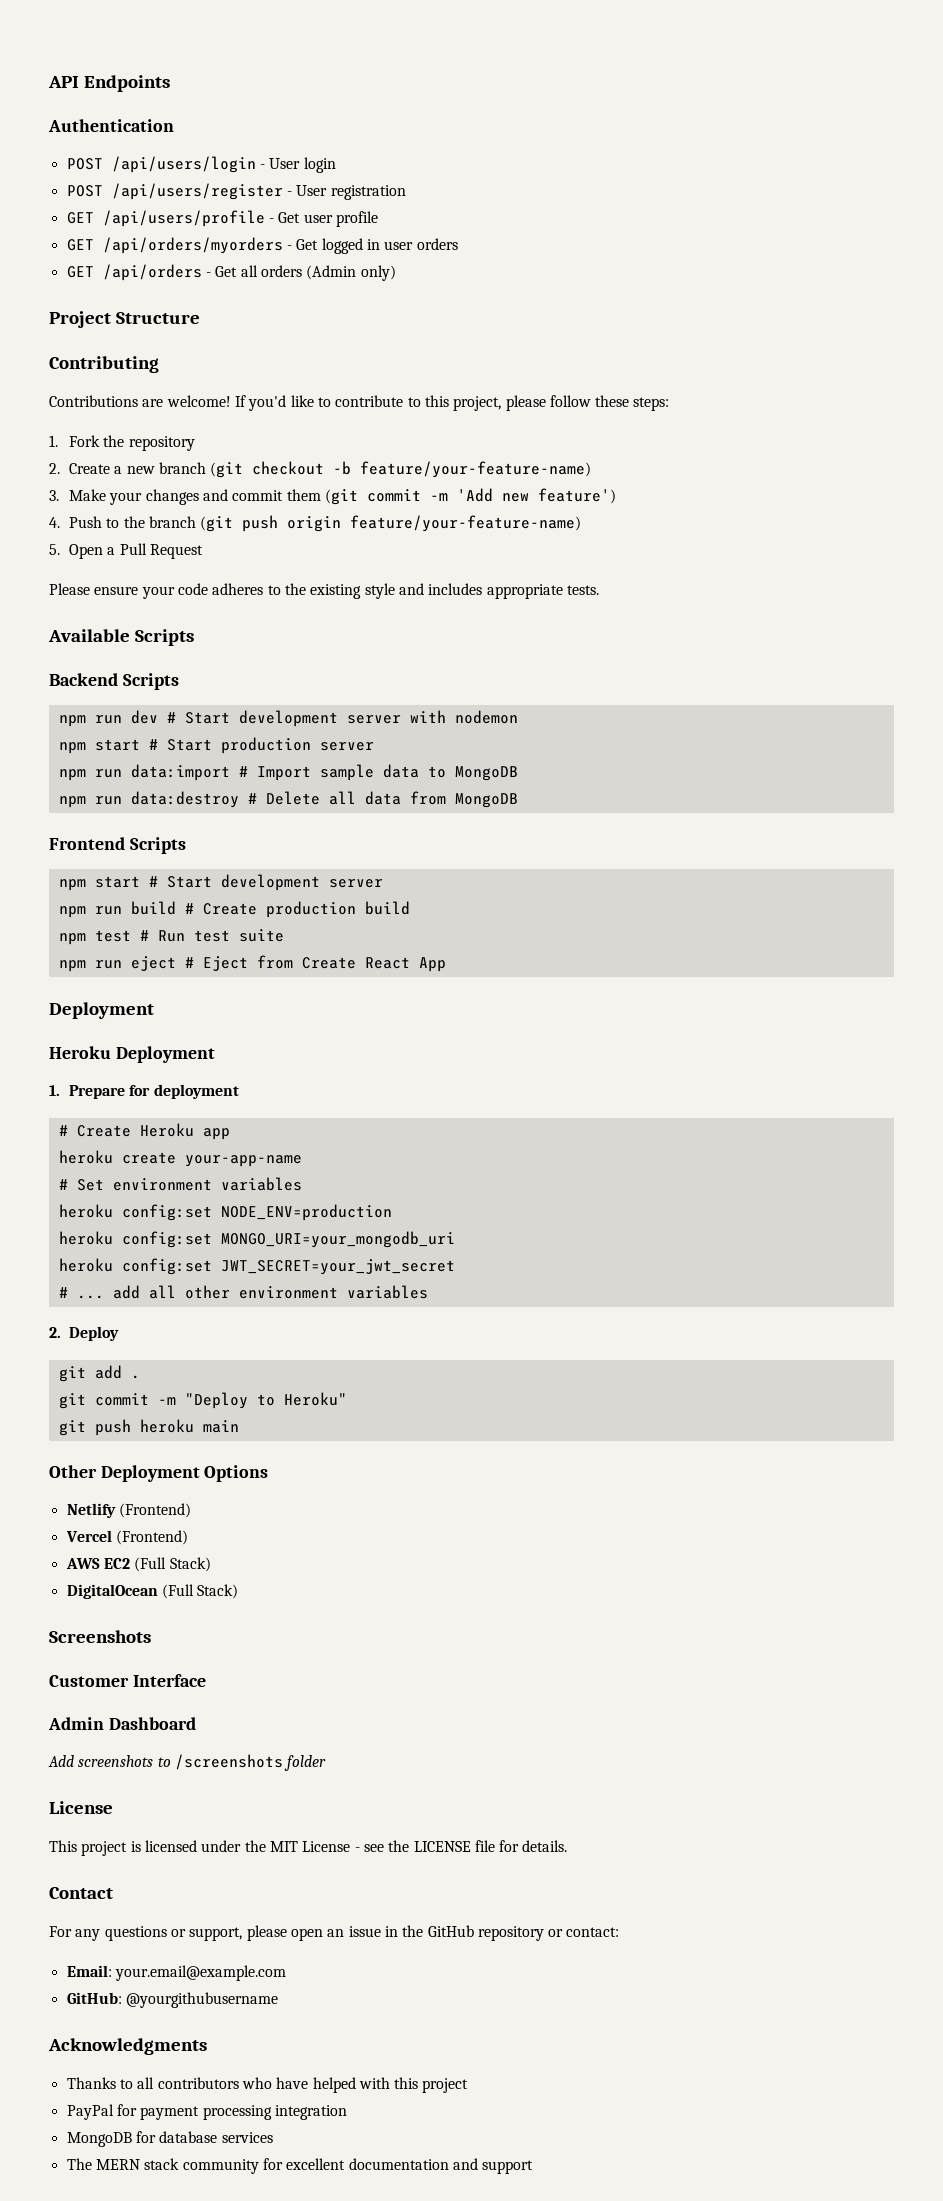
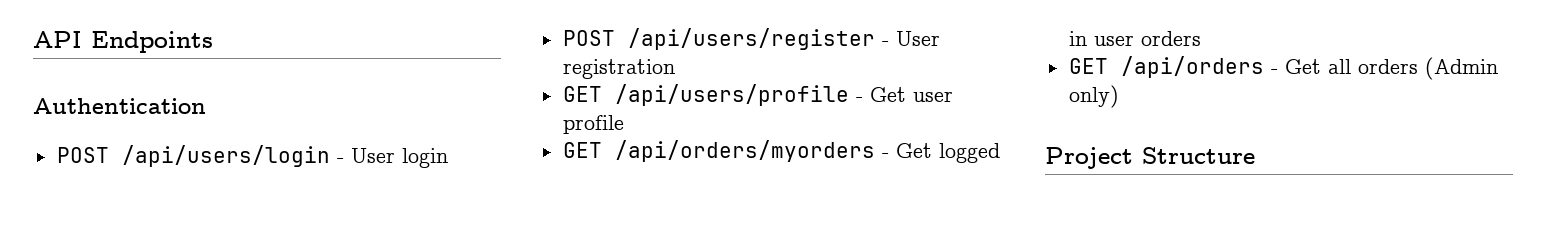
[49,356,159,373] [49,395,670,411] [49,435,195,451] [49,461,592,478] [49,488,616,505] [49,515,582,532] [49,543,204,559] [49,583,599,599] [48,629,194,646] [49,673,179,690] [58,710,518,727] [58,737,374,754] [58,764,518,781] [58,791,518,808] [49,837,186,854] [58,874,383,891] [58,901,410,918] [58,929,284,945] [58,955,446,972] [49,1002,154,1019] [49,1046,215,1063] [49,1084,239,1099] [58,1123,230,1140] [58,1150,302,1167] [58,1177,302,1191] [58,1204,392,1221] [58,1231,455,1248] [58,1258,455,1275] [58,1285,428,1299] [49,1326,120,1341] [58,1365,140,1382] [58,1392,347,1409] [58,1419,239,1436] [49,1465,269,1482] [66,1503,191,1518] [65,1530,188,1545] [65,1557,211,1572] [66,1584,239,1599] [49,1630,151,1643] [49,1674,206,1687] [48,1717,196,1730] [48,1754,327,1771] [49,1801,113,1814] [49,1840,568,1856] [49,1887,113,1899] [49,1925,620,1941] [66,1965,286,1981] [66,1992,278,2008] [48,2038,207,2055] [66,2077,469,2093] [66,2104,347,2120] [66,2131,273,2147] [66,2158,534,2174] // Contributing // Contributions are welcome! If you'd like to contribute to this project, please follow these steps: // 1. Fork the repository // 2. Create a new branch (git checkout -b feature/your-feature-name) // 3. Make your changes and commit them (git commit -m 'Add new feature') // 4. Push to the branch (git push origin feature/your-feature-name) // 5. Open a Pull Request // Please ensure your code adheres to the existing style and includes appropriate tests. // Available Scripts // Backend Scripts // npm run dev # Start development server with nodemon // npm start # Start production server // npm run data:import # Import sample data to MongoDB // npm run data:destroy # Delete all data from MongoDB // Frontend Scripts // npm start # Start development server // npm run build # Create production build // npm test # Run test suite // npm run eject # Eject from Create React App // Deployment // Heroku Deployment // 1. Prepare for deployment // # Create Heroku app // heroku create your-app-name // # Set environment variables // heroku config:set NODE_ENV=production // heroku config:set MONGO_URI=your_mongodb_uri // heroku config:set JWT_SECRET=your_jwt_secret // # ... add all other environment variables // 2. Deploy // git add . // git commit -m "Deploy to Heroku" // git push heroku main // Other Deployment Options // Netlify (Frontend) // Vercel (Frontend) // AWS EC2 (Full Stack) // DigitalOcean (Full Stack) // Screenshots // Customer Interface // Admin Dashboard // Add screenshots to /screenshots folder // License // This project is licensed under the MIT License - see the LICENSE file for details. // Contact // For any questions or support, please open an issue in the GitHub repository or contact: // Email: your.email@example.com // GitHub: @yourgithubusername // Acknowledgments // Thanks to all contributors who have helped with this project // PayPal for payment processing integration // MongoDB for database services // The MERN stack community for excellent documentation and support -> (1255, 155) none

